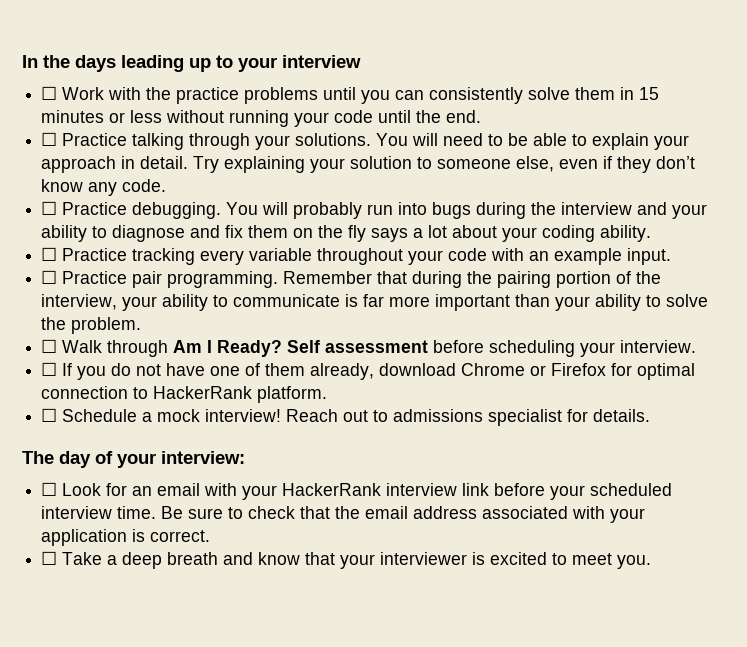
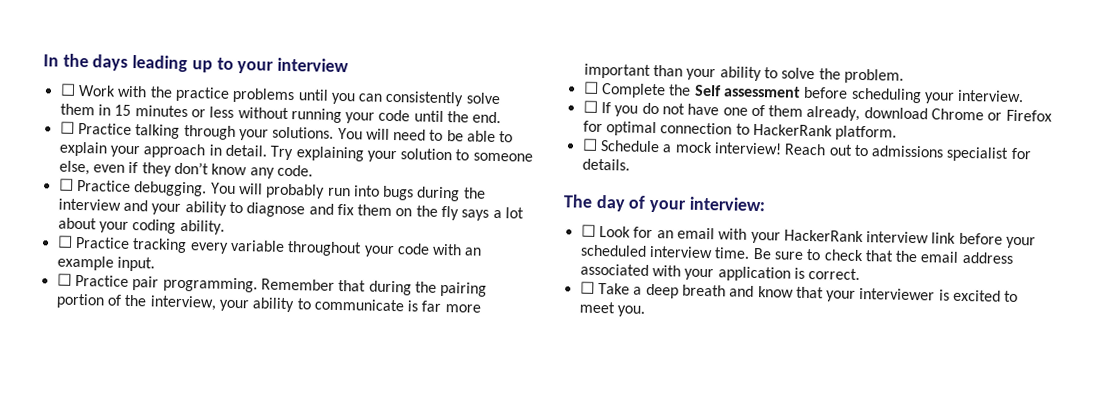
[62,340,283,357] Walk through Am I Ready? -> [600,83,692,99] Complete the

